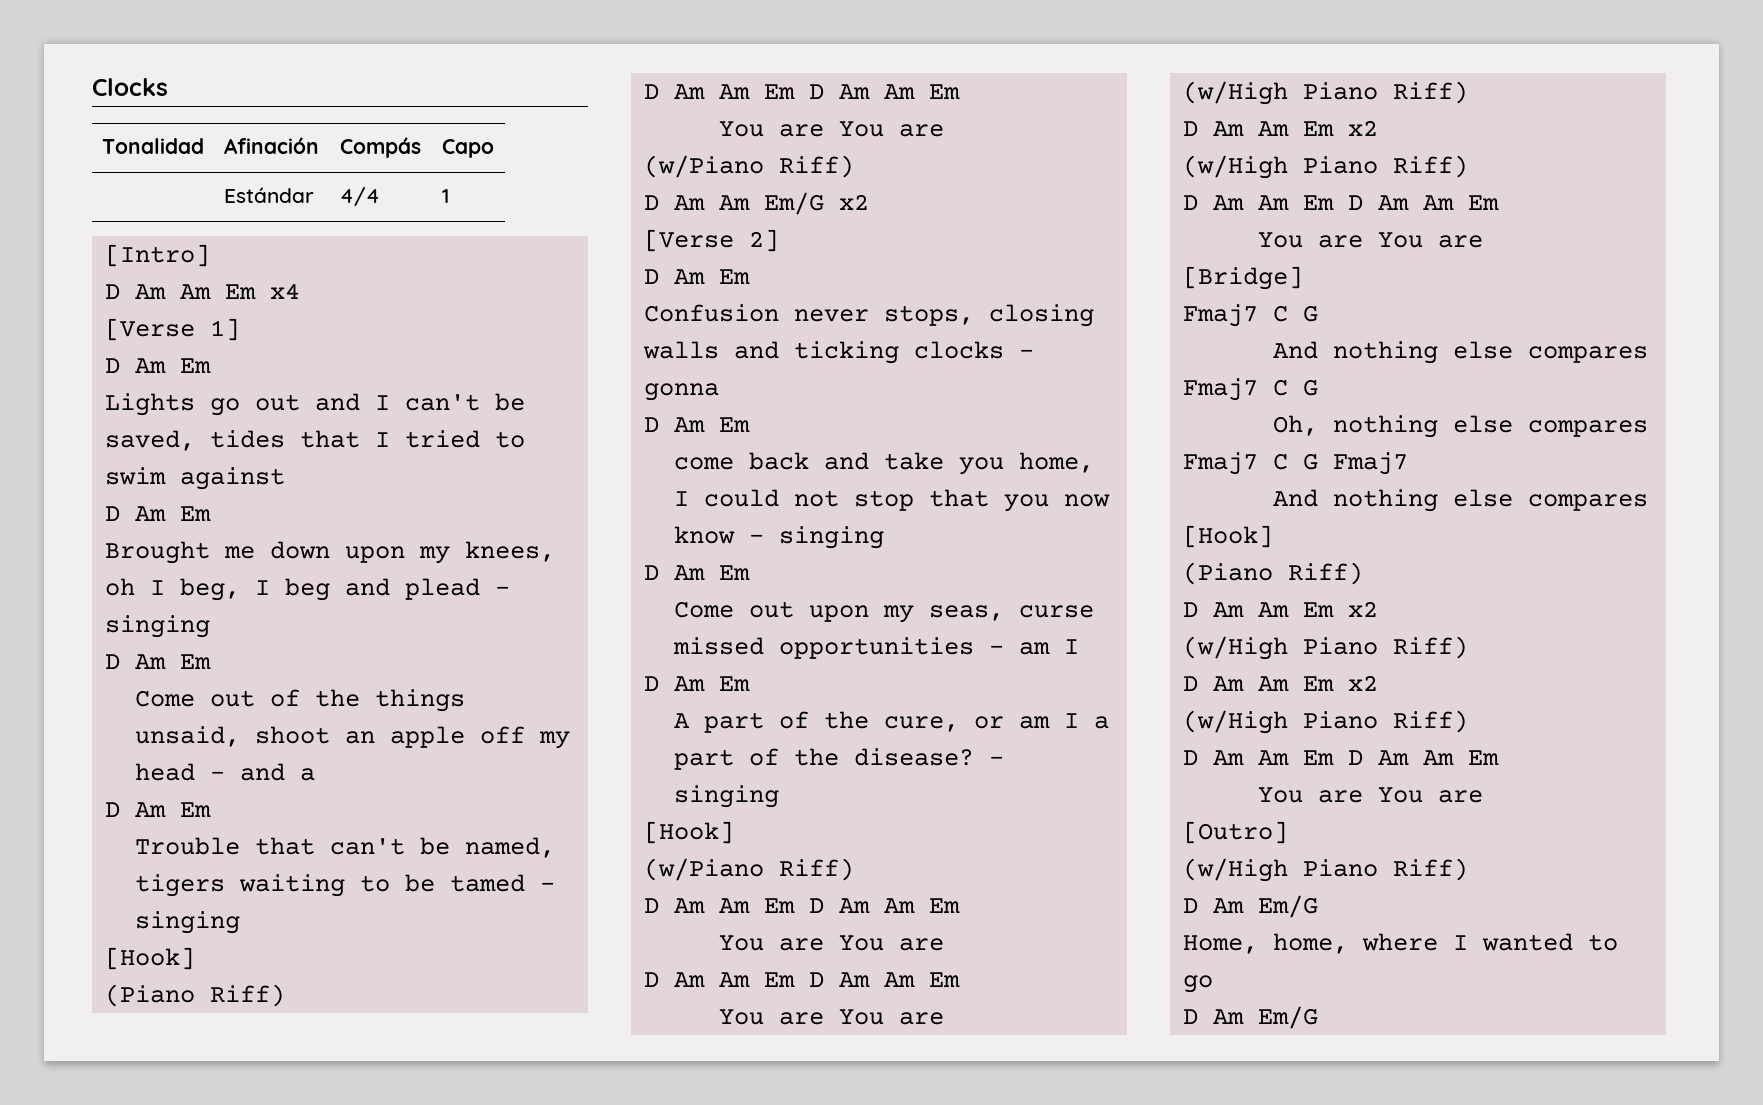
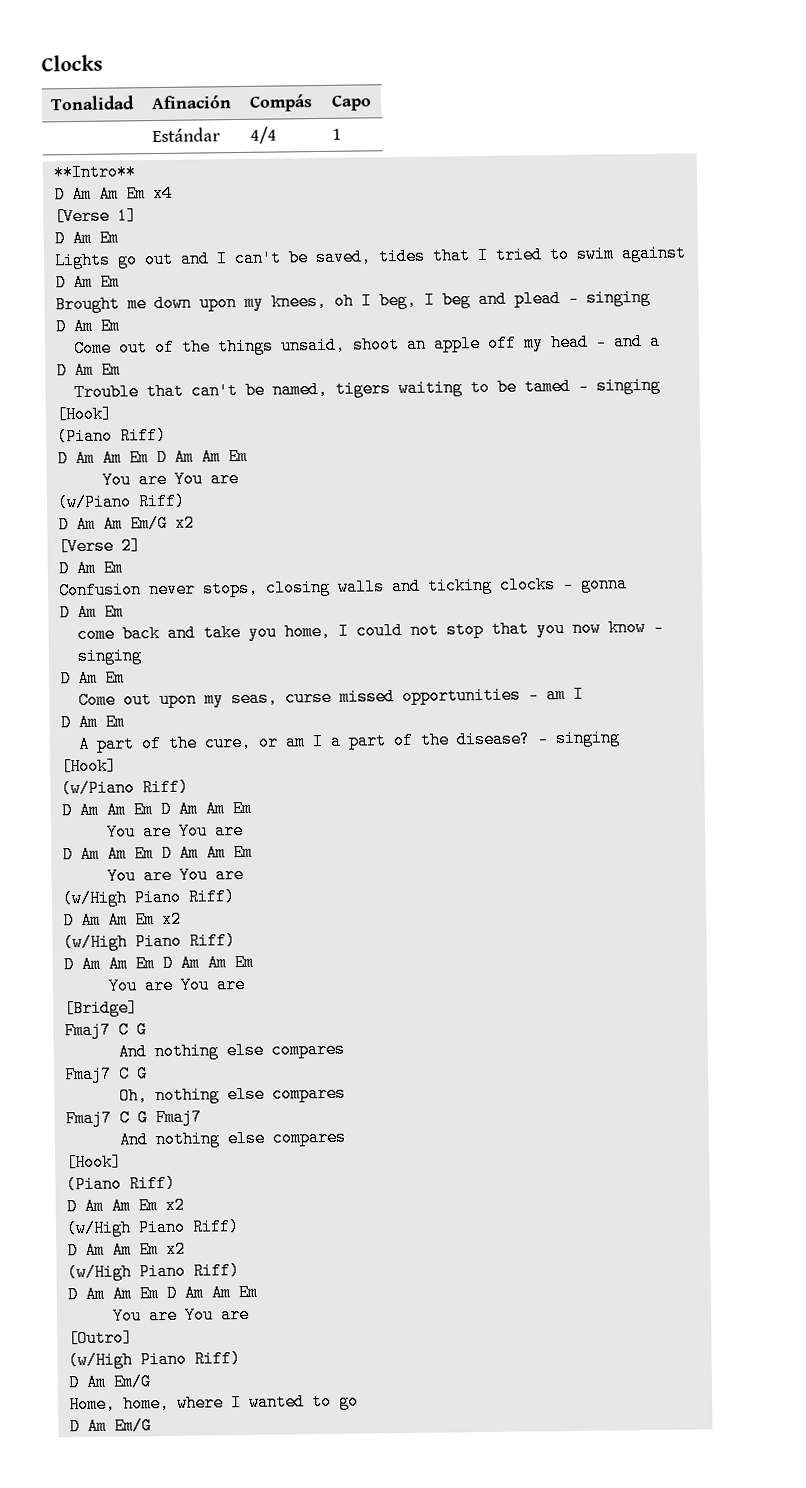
[104,244,210,267] [Intro] -> [52,163,136,182] **Intro**

